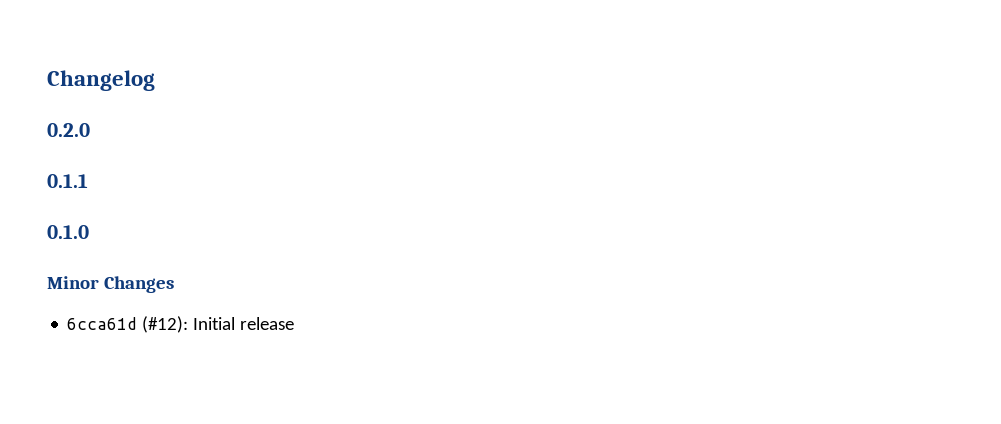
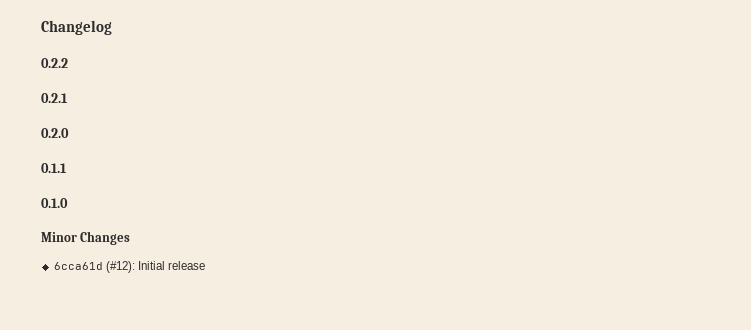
(155, 80) none -> [41,58,68,68] [41,93,68,103] // 0.2.2 // 0.2.1

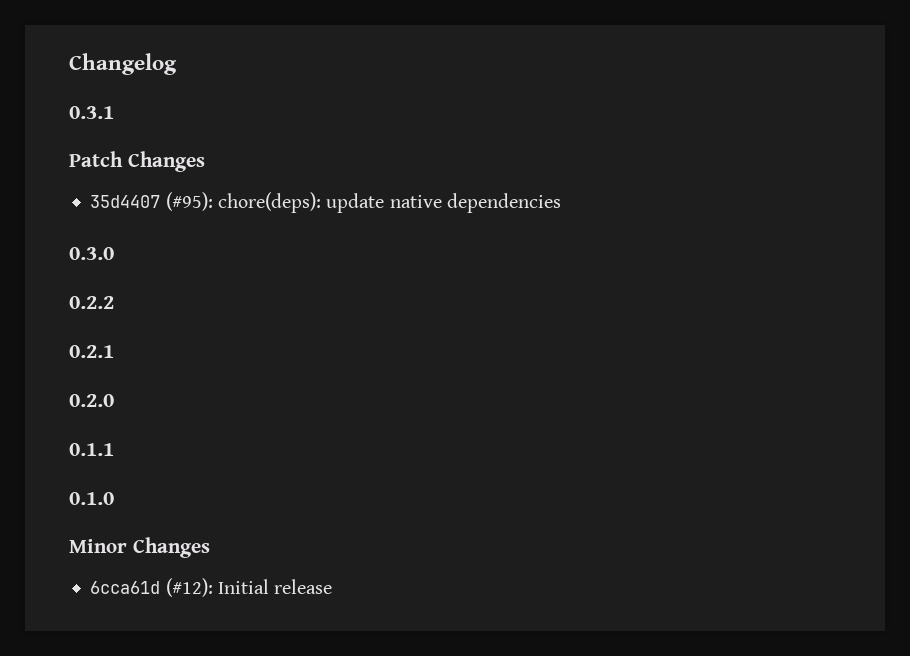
(112, 27) none -> [69,106,114,119] [69,151,205,172] [90,192,561,213] [69,247,114,260] // 0.3.1 // Patch Changes // 35d4407 (#95): chore(deps): update native dependencies // 0.3.0

